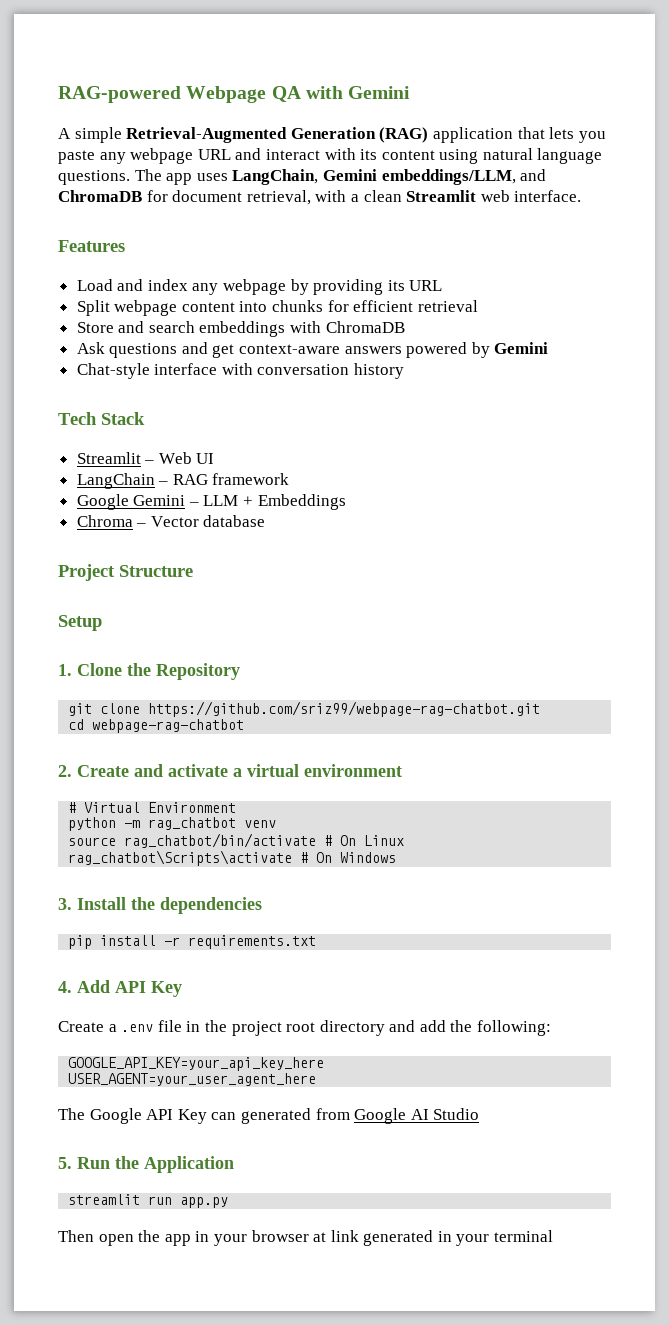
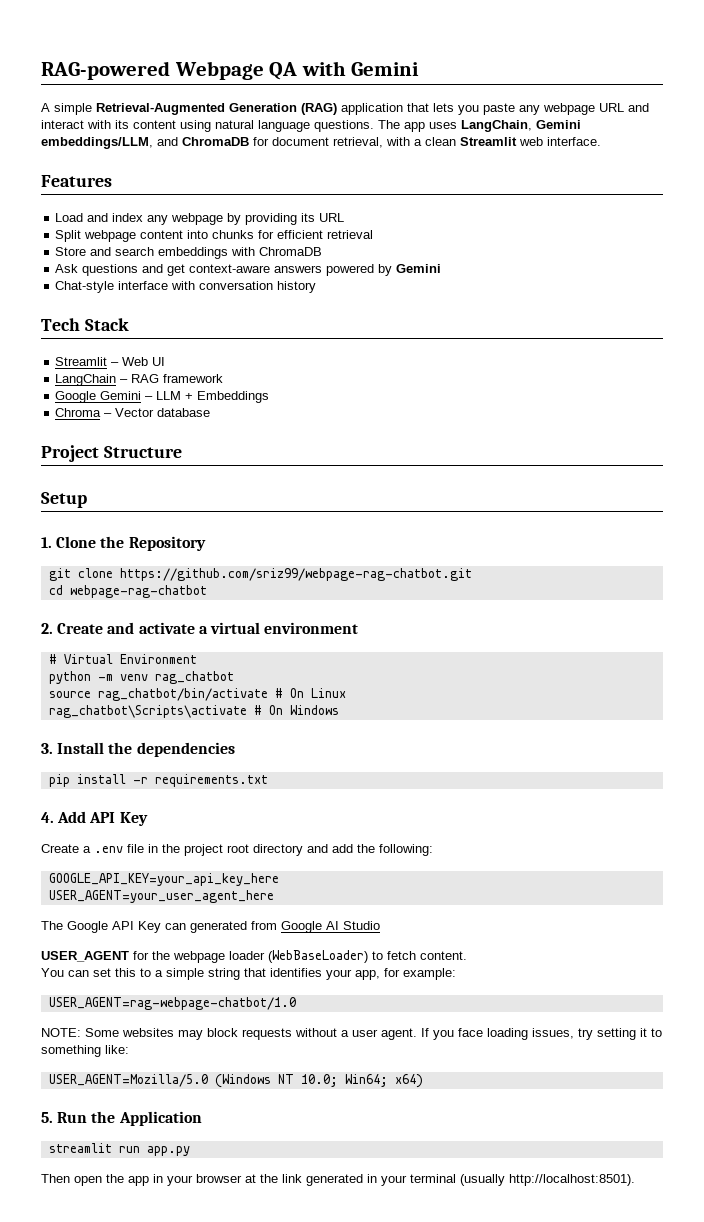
(141, 824) none -> [119,674,148,681] venv
[244,820,277,828] venv -> (234, 677) none
(480, 1114) none -> [41,950,467,963] [41,968,456,980] [48,997,296,1010] [41,1028,662,1040] [41,1045,129,1057] [48,1074,423,1088] // USER_AGENT for the webpage loader (WebBaseLoader) to fetch content. // You can set this to a simple string that identifies your app, for example: // USER_AGENT=rag-webpage-chatbot/1.0 // NOTE: Some websites may block requests without a user agent. If you face loading issues, try setting it to something like: // USER_AGENT=Mozilla/5.0 (Windows NT 10.0; Win64; x64)
(327, 1237) none -> [260,1174,278,1183] the
(554, 1236) none -> [460,1174,635,1186] (usually http://localhost:8501).

